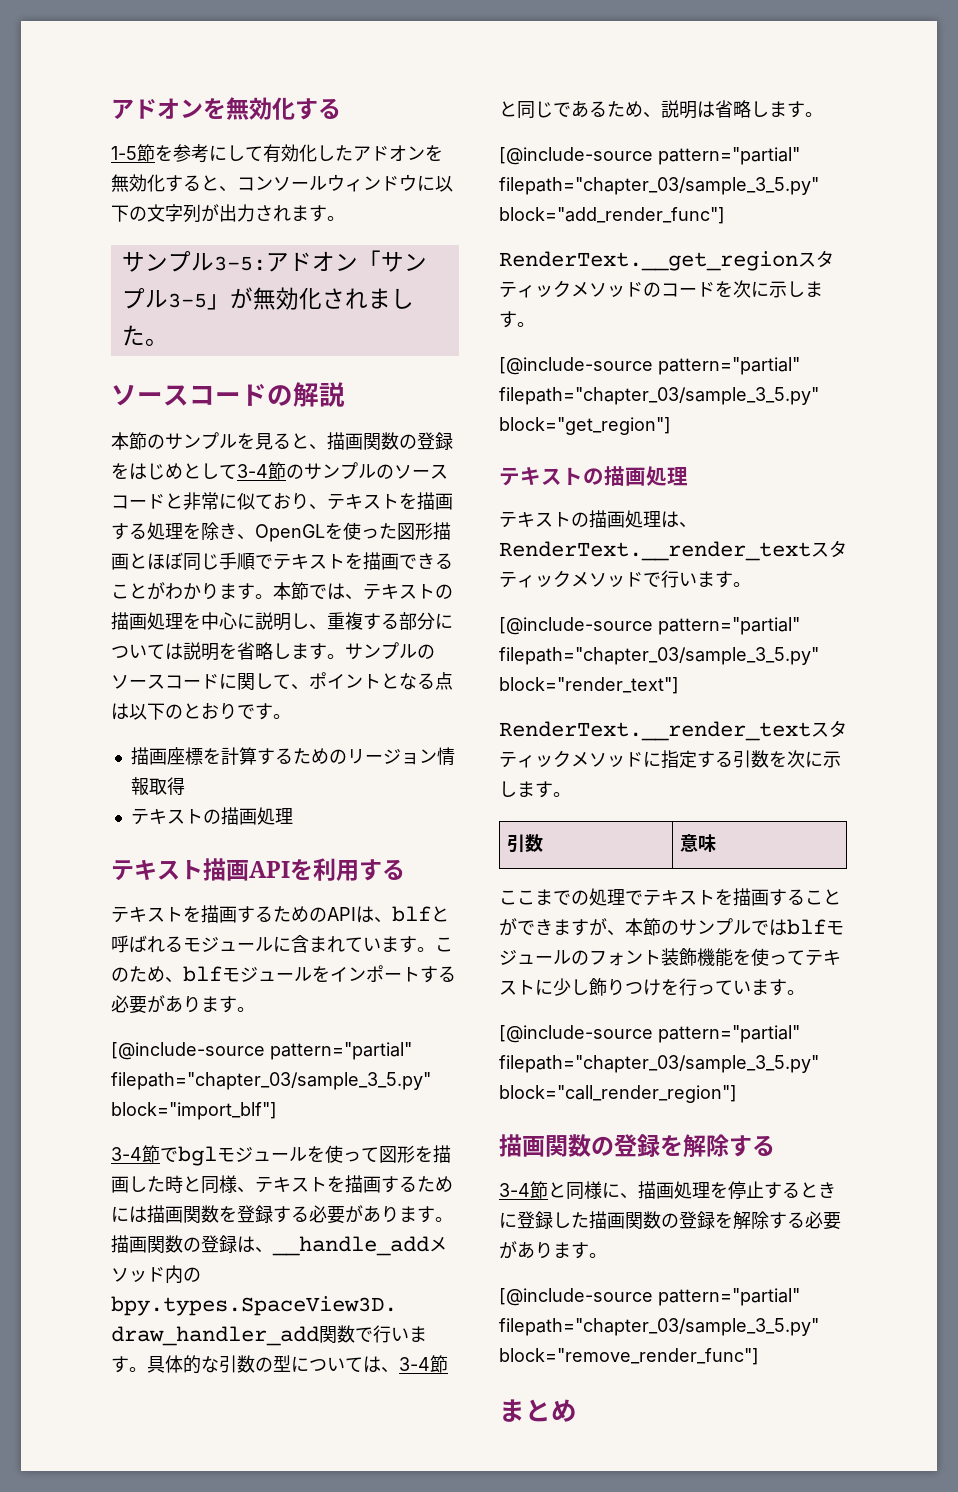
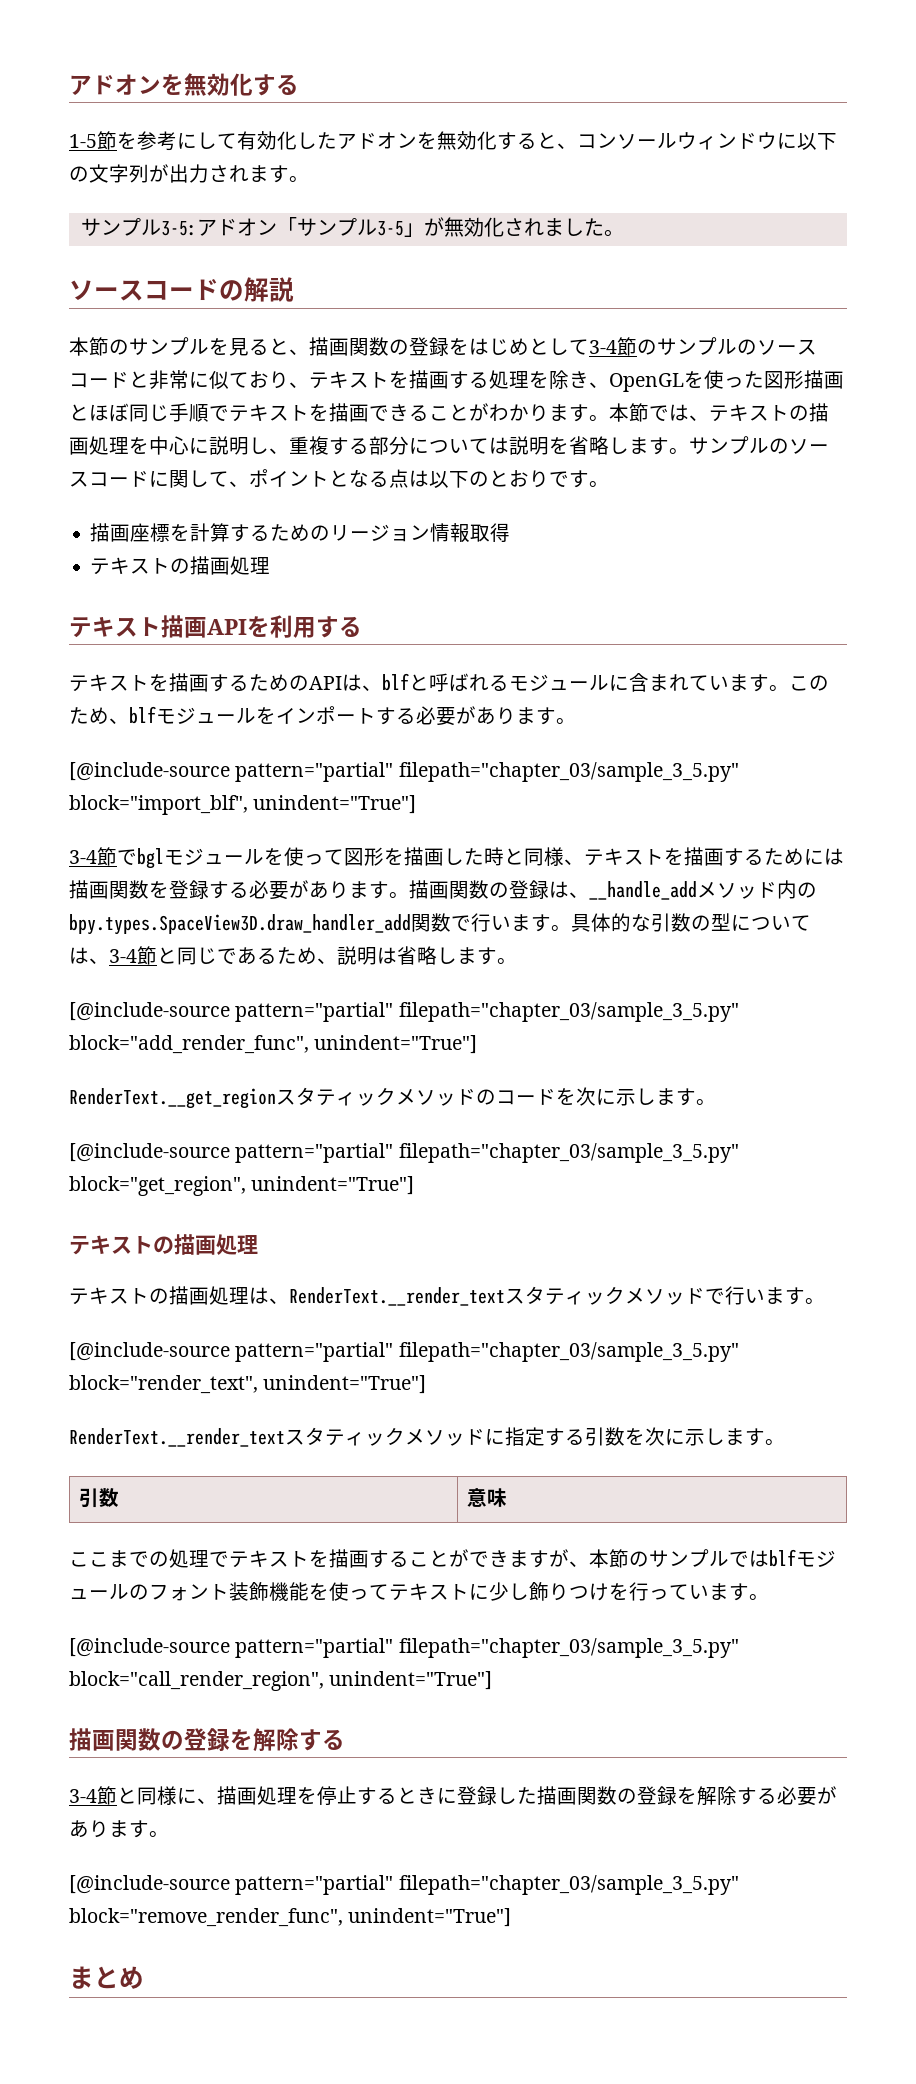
[111,1102,277,1120] block="import_blf"] -> [69,795,417,815] block="import_blf", unindent="True"]
[499,207,725,224] block="add_render_func"] -> [69,1035,478,1054] block="add_render_func", unindent="True"]
[499,417,671,435] block="get_region"] -> [69,1176,415,1196] block="get_region", unindent="True"]
[499,677,679,694] block="render_text"] -> [69,1375,427,1394] block="render_text", unindent="True"]
[499,1085,737,1103] block="call_render_region"] -> [69,1671,493,1691] block="call_render_region", unindent="True"]
[499,1348,759,1365] block="remove_render_func"] -> [69,1908,512,1927] block="remove_render_func", unindent="True"]

